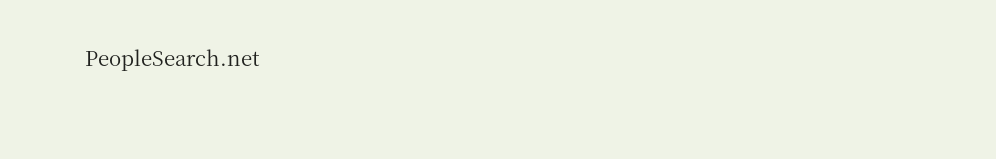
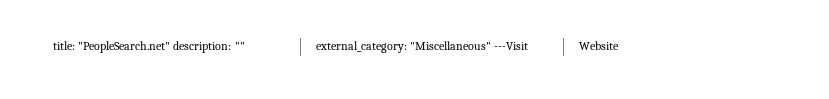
[85,49,260,71] PeopleSearch.net -> [53,41,619,53] title: "PeopleSearch.net" description: "" external_category: "Miscellaneous" ---Visit Website

